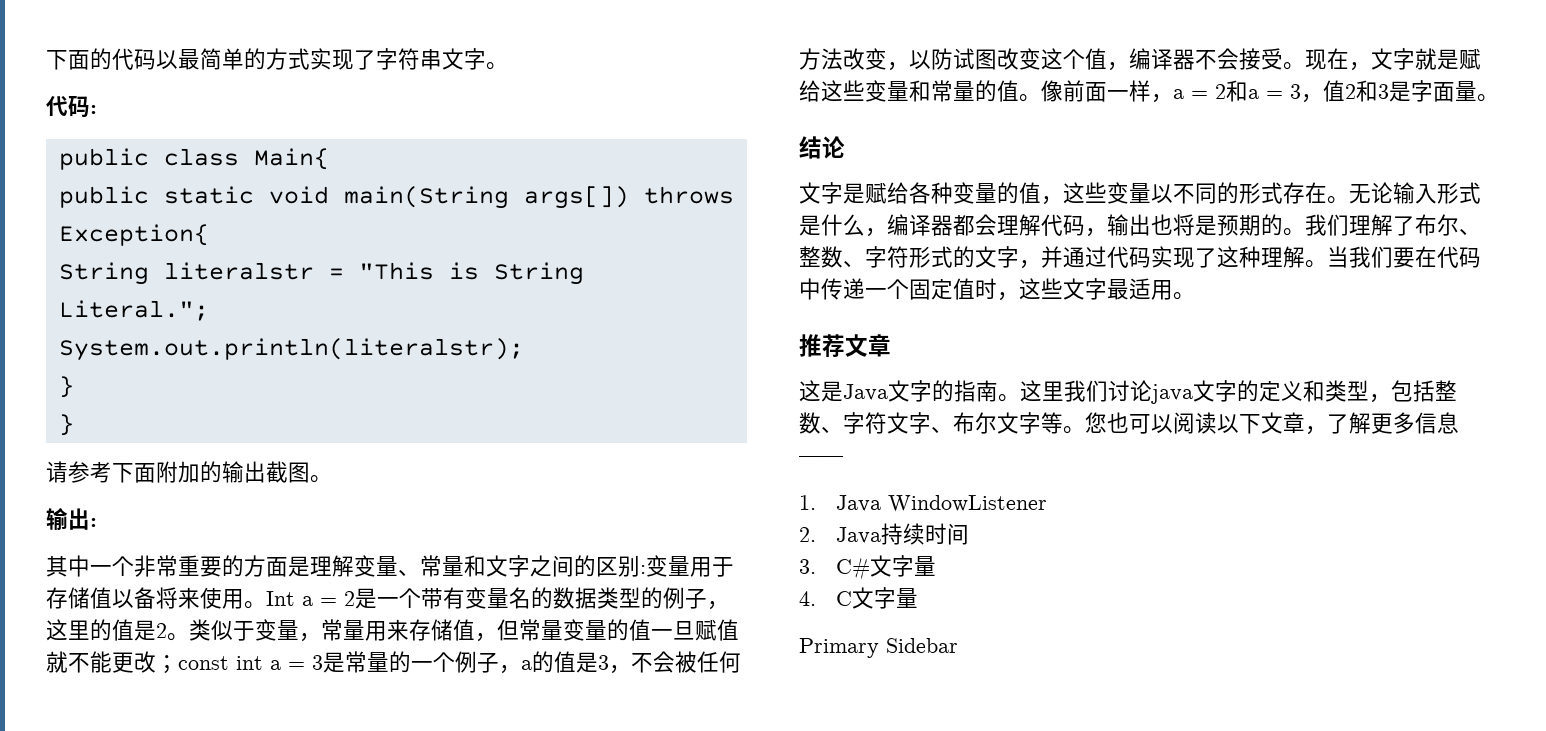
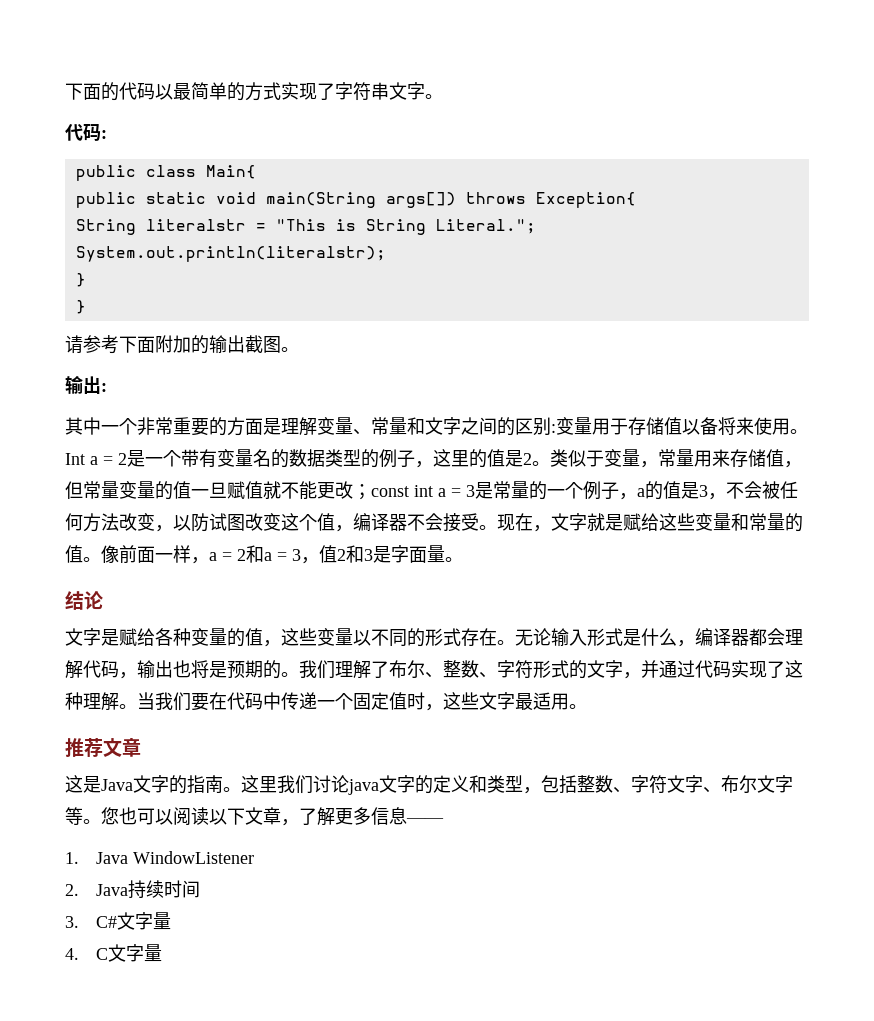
[799,638,958,658] // Primary Sidebar -> (162, 953) none

